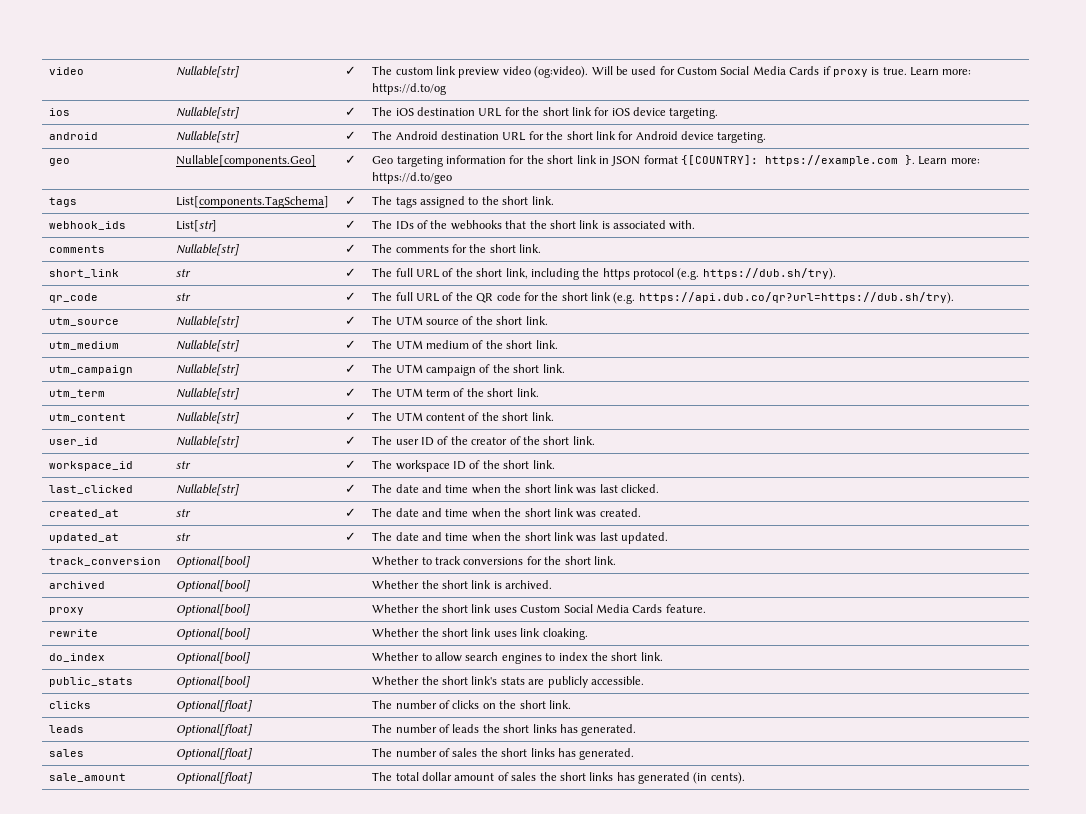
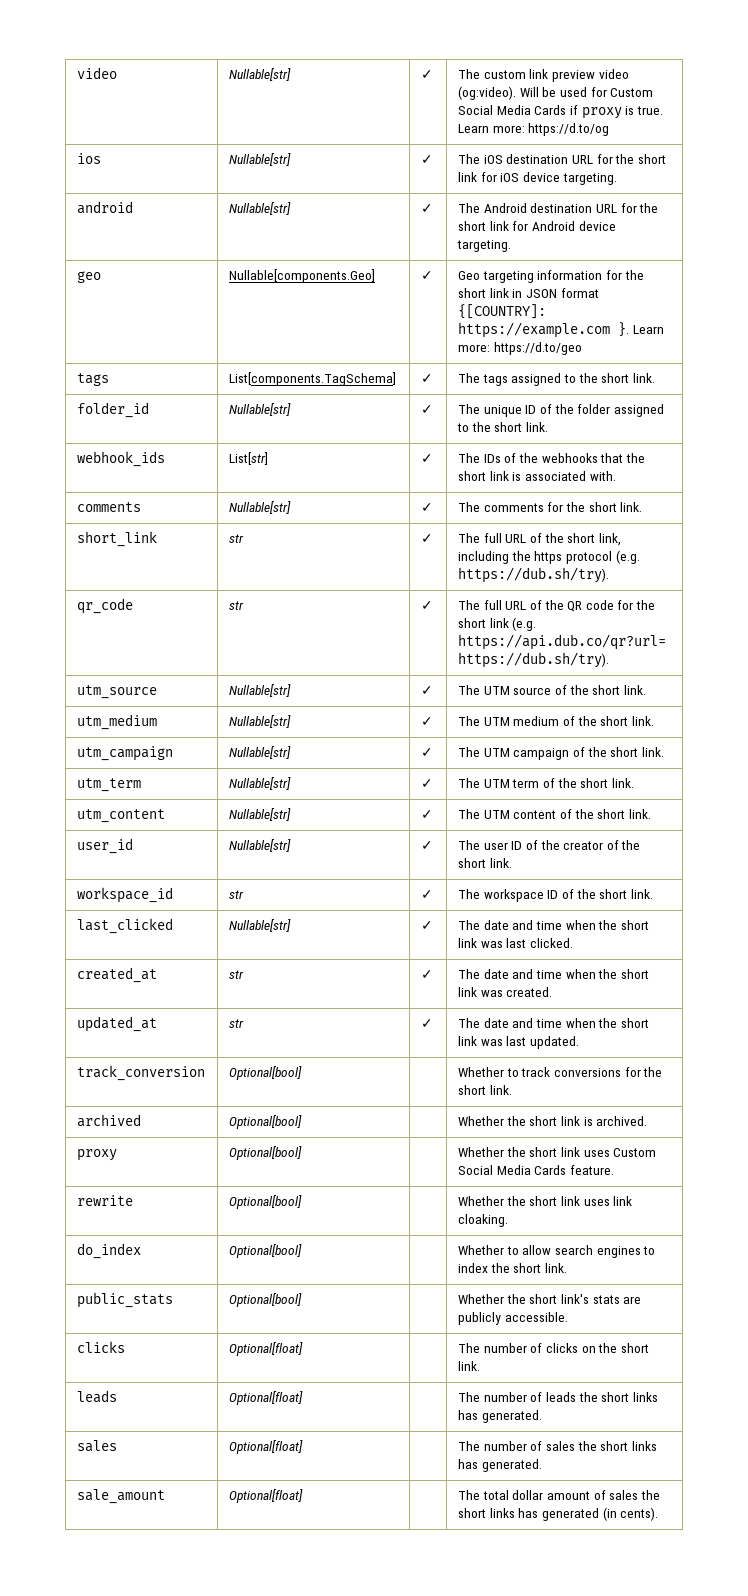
(554, 200) none -> [76,402,149,418] [228,403,291,416] [420,405,433,414] [457,404,664,417] [456,422,548,432] // folder_id | Nullable[str] | ✓ | The unique ID of the folder assigned to the short link.

